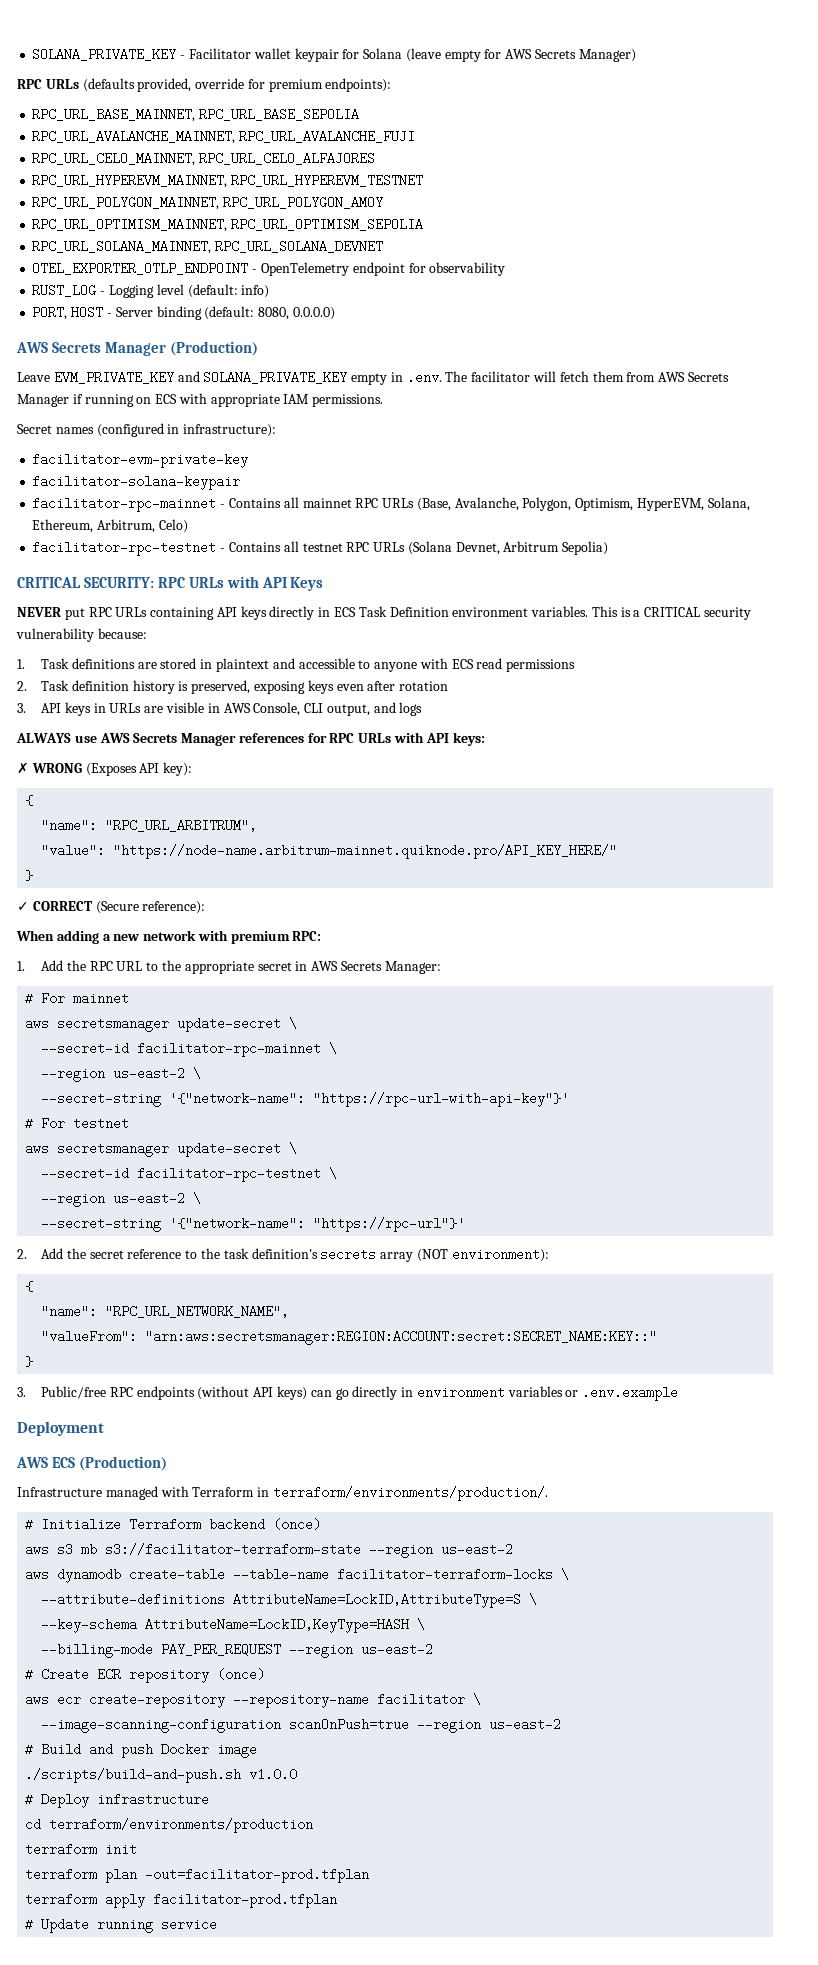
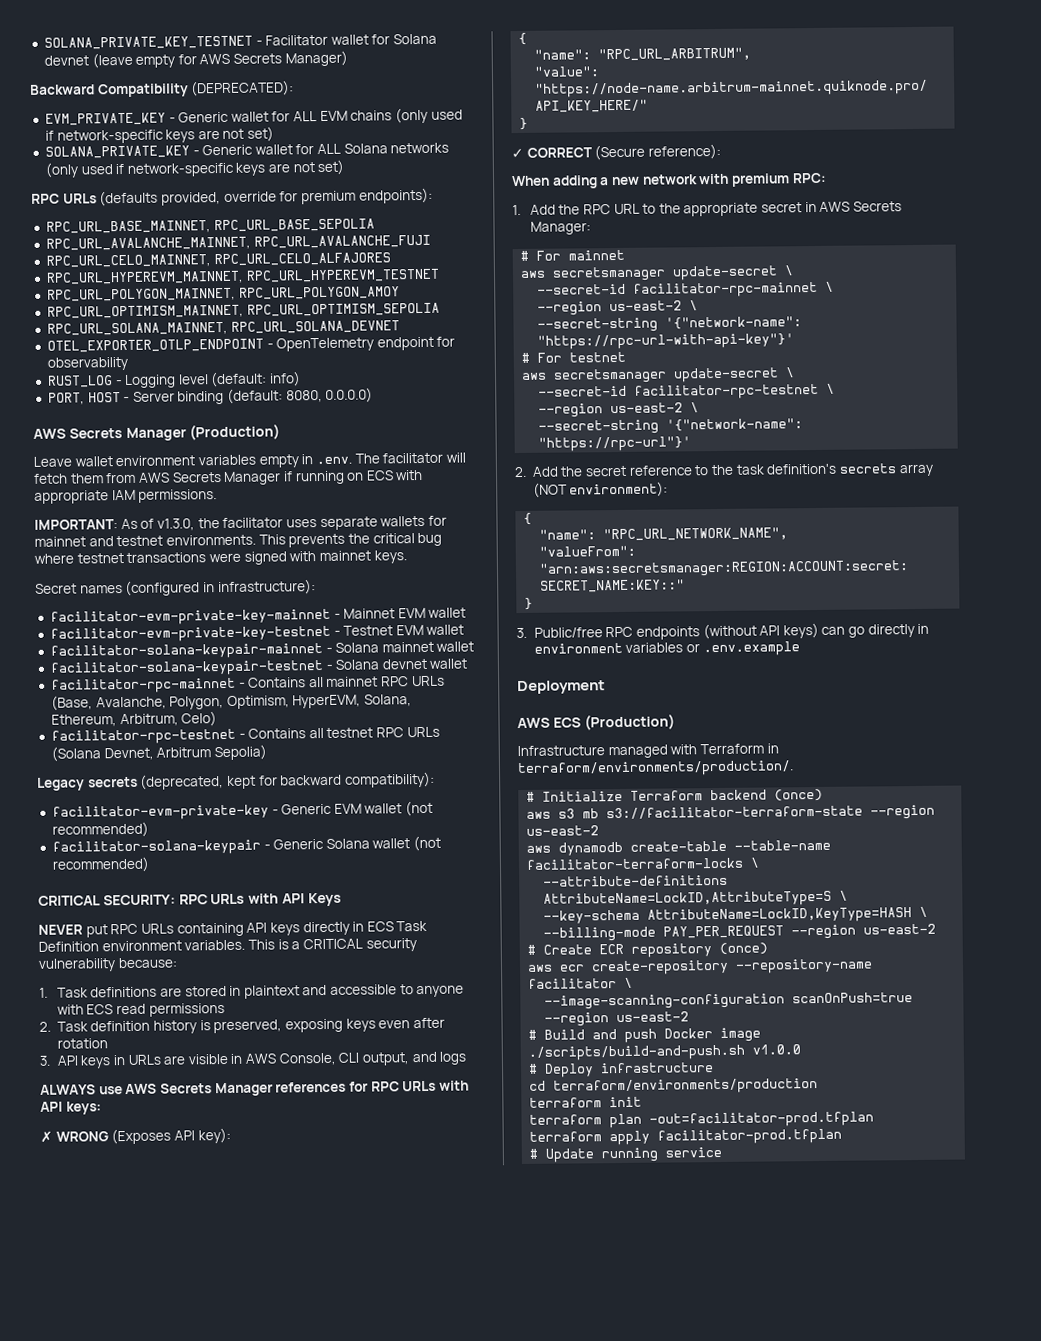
[32,48,177,61] SOLANA_PRIVATE_KEY -> [43,35,253,50] SOLANA_PRIVATE_KEY_TESTNET
[294,48,339,62] keypair -> (369, 39) none
(403, 53) none -> [43,55,89,66] devnet
(636, 55) none -> [30,80,295,98] [44,107,463,126] [44,126,275,144] [44,142,450,159] [44,159,345,178] // Backward Compatibility (DEPRECATED): // EVM_PRIVATE_KEY - Generic wallet for ALL EVM chains (only used if network-specific keys are not set) // SOLANA_PRIVATE_KEY - Generic wallet for ALL Solana networks (only used if network-specific keys are not set)
[53,371,348,384] EVM_PRIVATE_KEY and SOLANA_PRIVATE_KEY -> [74,454,256,467] wallet environment variables
(384, 400) none -> [34,515,447,531] [34,532,443,548] [34,550,407,565] // IMPORTANT: As of v1.3.0, the facilitator uses separate wallets for mainnet and testnet environments. This prevents the critical bug where testnet transactions were signed with mainnet keys.
[32,453,249,468] [32,475,241,490] facilitator-evm-private-key // facilitator-solana-keypair -> [49,607,467,626] [49,624,465,643] [49,641,475,660] [49,658,468,677] facilitator-evm-private-key-mainnet - Mainnet EVM wallet // facilitator-evm-private-key-testnet - Testnet EVM wallet // facilitator-solana-keypair-mainnet - Solana mainnet wallet // facilitator-solana-keypair-testnet - Solana devnet wallet
(609, 548) none -> [37,771,435,791] [51,800,434,821] [51,821,149,838] [51,835,442,856] [51,856,150,873] // Legacy secrets (deprecated, kept for backward compatibility): // facilitator-evm-private-key - Generic EVM wallet (not recommended) // facilitator-solana-keypair - Generic Solana wallet (not recommended)

